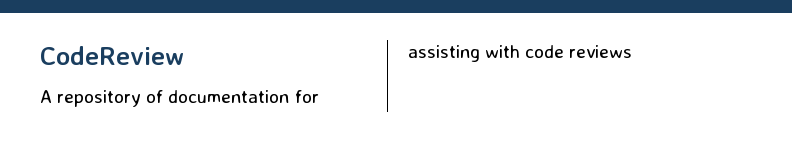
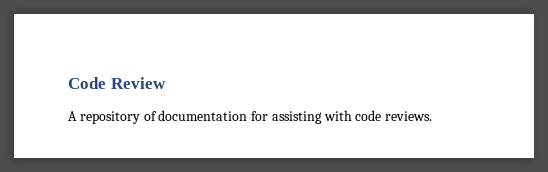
[40,46,184,65] CodeReview -> [68,77,166,89] Code Review
[569,45,633,58] reviews -> [385,111,433,121] reviews.

